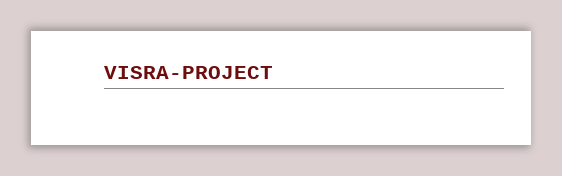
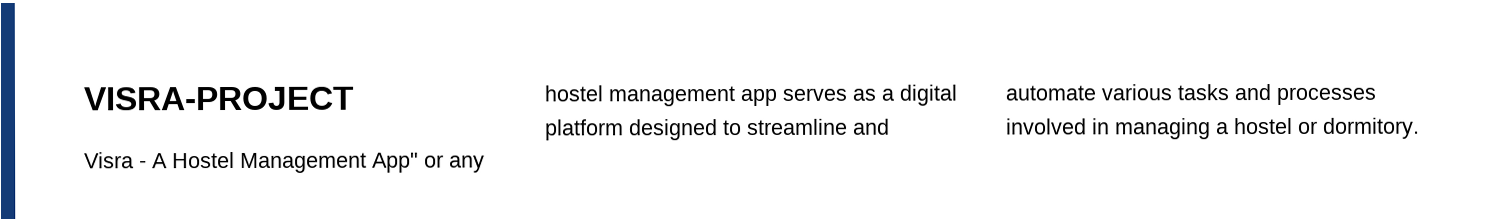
(273, 72) none -> [84,152,485,173] [544,84,957,107] [545,118,890,141] [1005,84,1376,105] [1006,117,1420,140] // Visra - A Hostel Management App" or any hostel management app serves as a digital platform designed to streamline and automate various tasks and processes involved in managing a hostel or dormitory.

